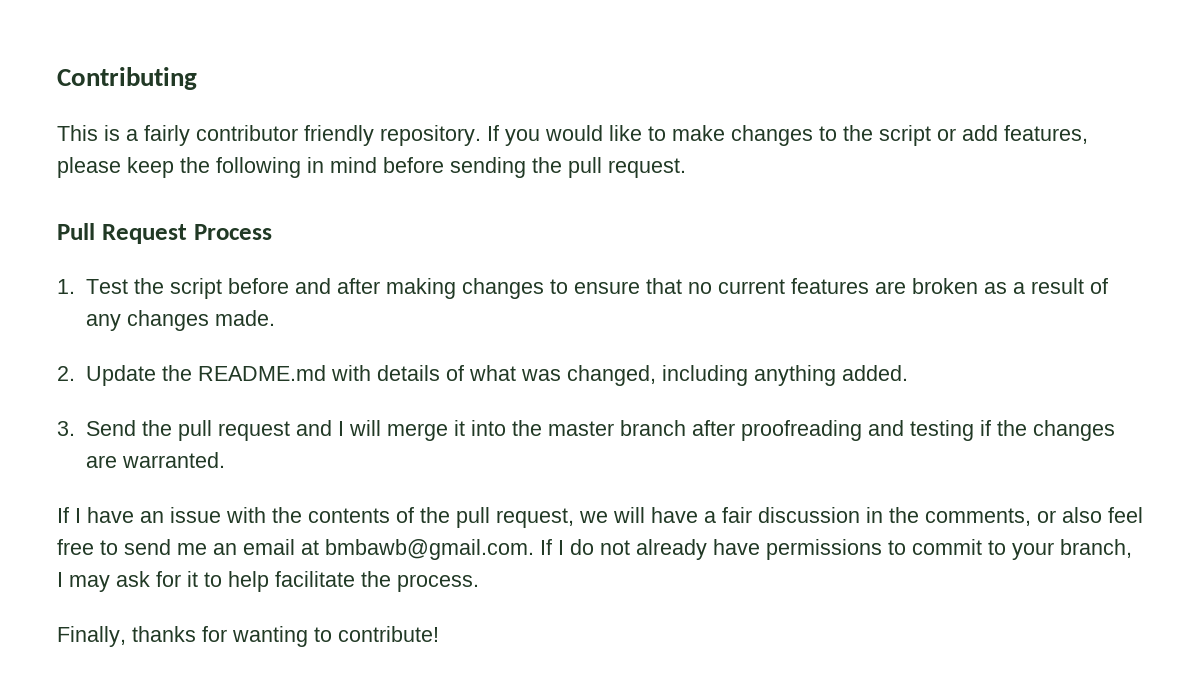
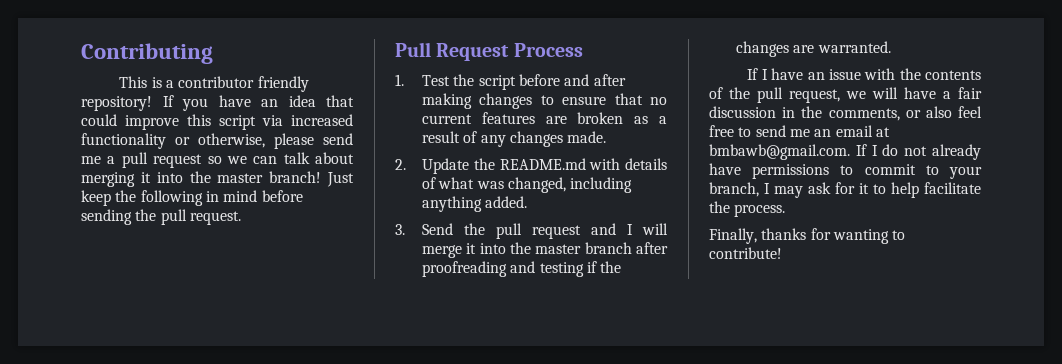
[144,125,190,146] fairly -> (175, 84) none
[380,125,481,146] repository. -> [81,96,152,111] repository!
[545,125,1088,146] [57,157,121,178] would like to make changes to the script or add features, please -> [218,95,354,107] [81,114,353,130] [81,133,353,149] [81,152,354,168] [81,171,354,187] have an idea that could improve this script via increased functionality or otherwise, please send me a pull request so we can talk about merging it into the master branch! Just

